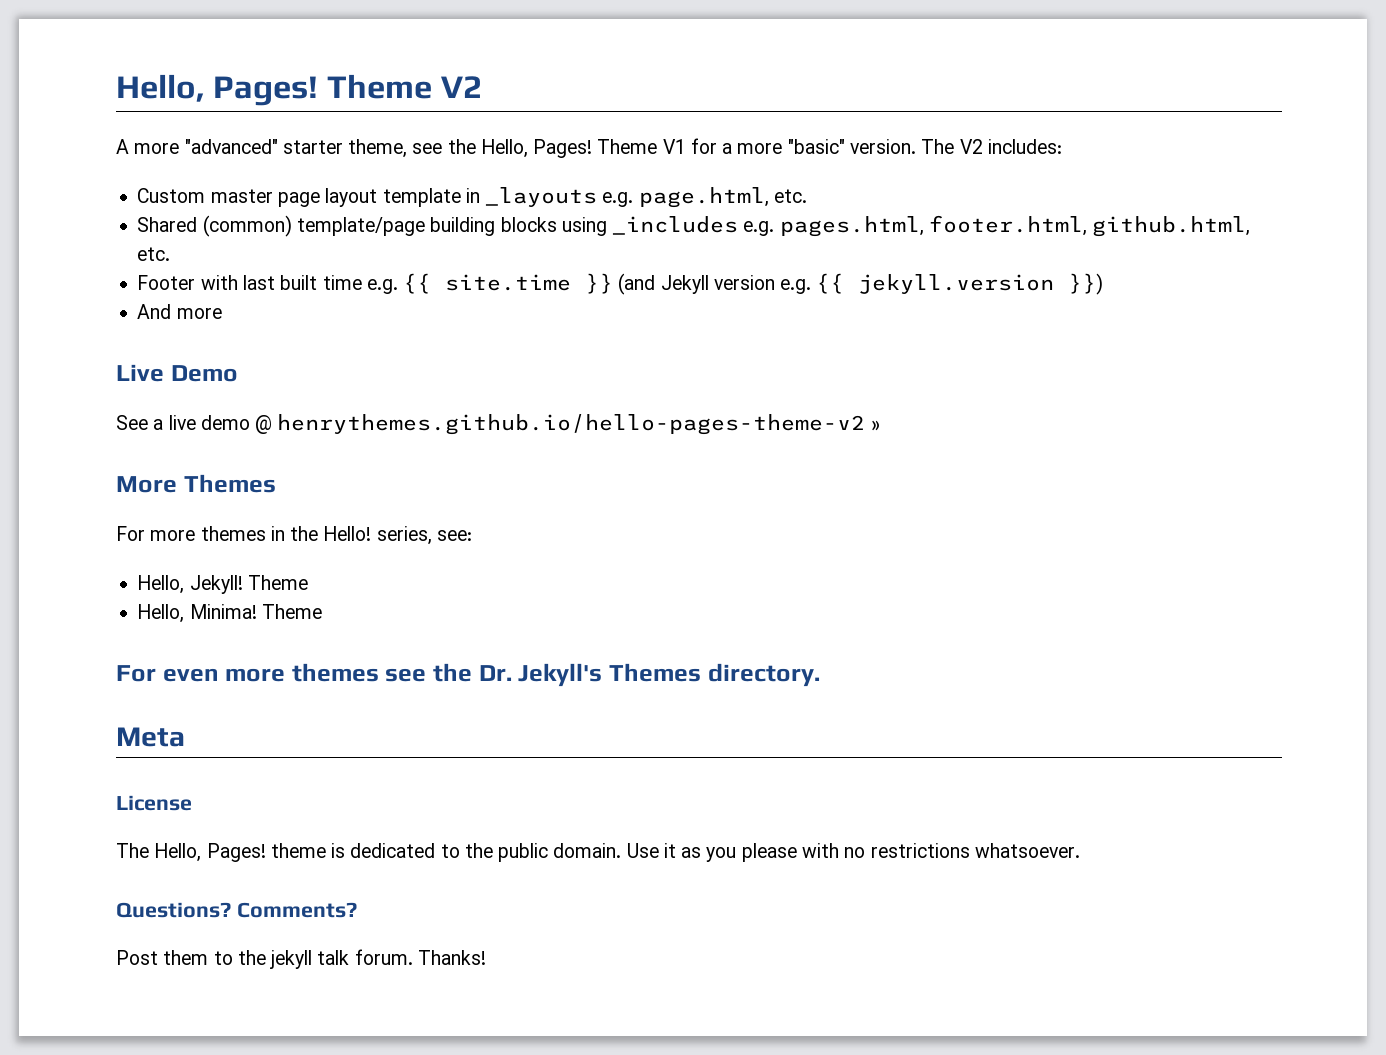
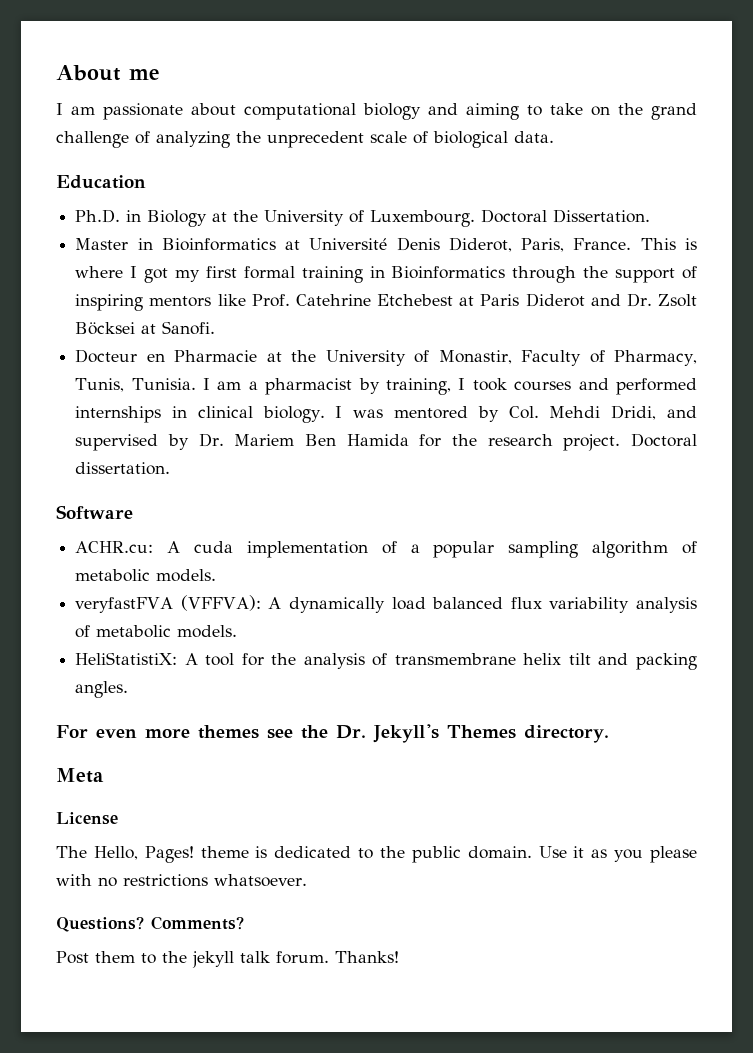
[116,74,482,106] [116,138,1062,158] [137,187,807,208] [137,215,1251,237] [137,247,171,261] [137,273,1104,295] [137,304,222,319] [116,364,238,382] [116,414,880,435] [116,474,276,493] [116,526,472,545] [137,575,308,594] [137,604,322,623] Hello, Pages! Theme V2 // A more "advanced" starter theme, see the Hello, Pages! Theme V1 for a more "basic" version. The V2 includes: // Custom master page layout template in _layouts e.g. page.html, etc. // Shared (common) template/page building blocks using _includes e.g. pages.html, footer.html, github.html, etc. // Footer with last built time e.g. {{ site.time }} (and Jekyll version e.g. {{ jekyll.version }}) // And more // Live Demo // See a live demo @ henrythemes.github.io/hello-pages-theme-v2 » // More Themes // For more themes in the Hello! series, see: // Hello, Jekyll! Theme // Hello, Minima! Theme -> [56,65,160,81] [56,103,697,120] [56,131,554,148] [56,175,146,189] [75,209,651,227] [75,237,697,252] [75,266,698,283] [75,293,698,311] [75,321,216,335] [75,349,698,366] [75,378,697,395] [75,405,697,423] [75,433,697,451] [75,462,171,475] [56,505,133,520] [75,541,697,558] [75,569,217,582] [75,595,697,613] [75,625,238,638] [75,652,697,670] [75,681,129,698] About me // I am passionate about computational biology and aiming to take on the grand challenge of analyzing the unprecedent scale of biological data. // Education // Ph.D. in Biology at the University of Luxembourg. Doctoral Dissertation. // Master in Bioinformatics at Université Denis Diderot, Paris, France. This is where I got my first formal training in Bioinformatics through the support of inspiring mentors like Prof. Catehrine Etchebest at Paris Diderot and Dr. Zsolt Böcksei at Sanofi. // Docteur en Pharmacie at the University of Monastir, Faculty of Pharmacy, Tunis, Tunisia. I am a pharmacist by training, I took courses and performed internships in clinical biology. I was mentored by Col. Mehdi Dridi, and supervised by Dr. Mariem Ben Hamida for the research project. Doctoral dissertation. // Software // ACHR.cu: A cuda implementation of a popular sampling algorithm of metabolic models. // veryfastFVA (VFFVA): A dynamically load balanced flux variability analysis of metabolic models. // HeliStatistiX: A tool for the analysis of transmembrane helix tilt and packing angles.

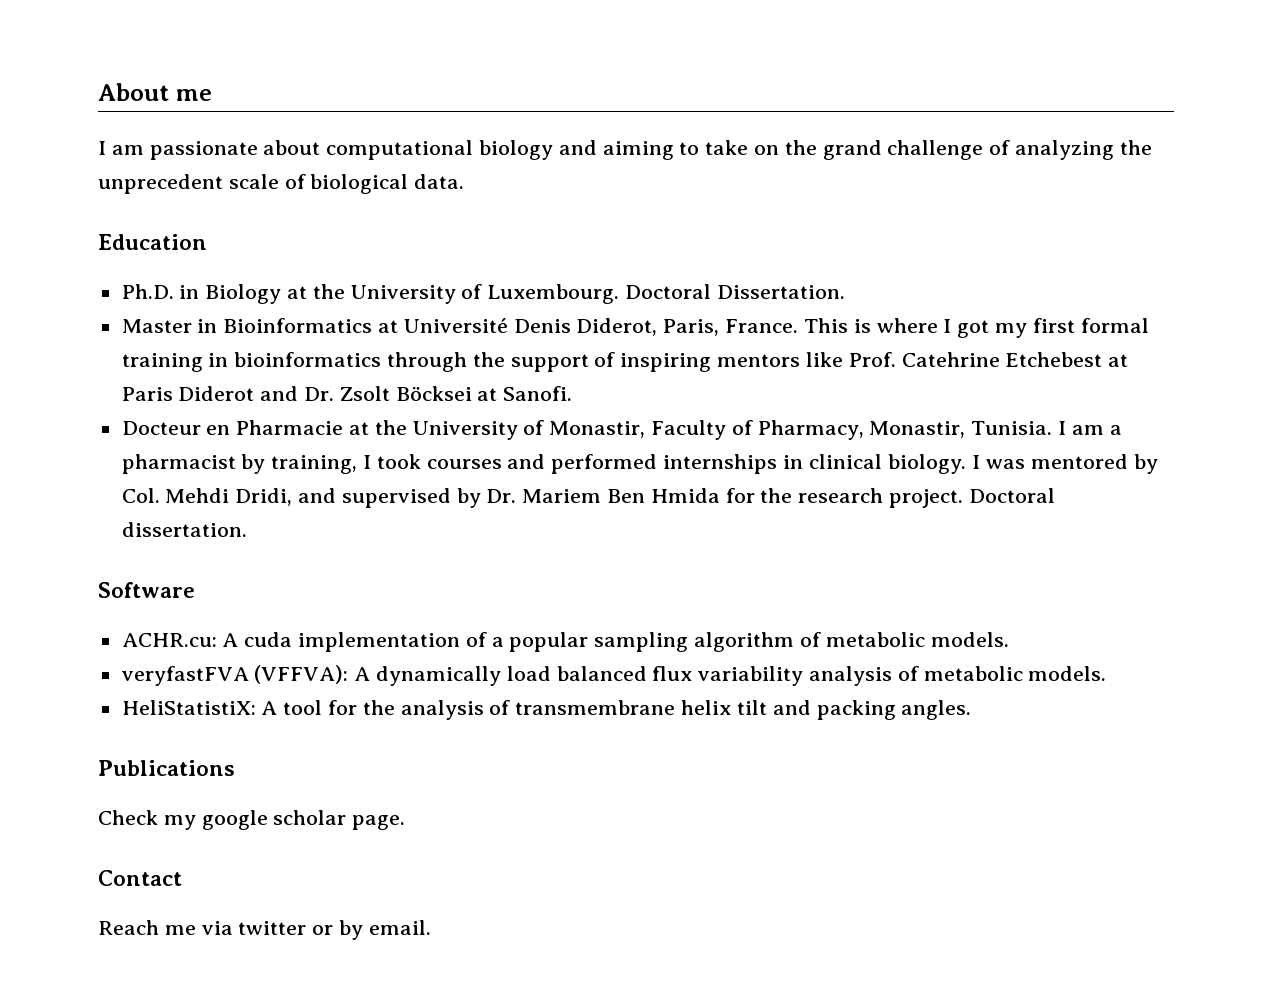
[391,266,506,279] Bioinformatics -> [234,352,382,367] bioinformatics
[75,378,125,392] Tunis, -> [869,421,966,438] Monastir,
[346,434,409,446] Hamida -> [650,488,720,503] Hmida
[56,724,609,743] [56,768,104,783] [56,812,118,825] [56,846,697,863] [56,874,307,887] [56,916,244,932] [56,951,399,968] For even more themes see the Dr. Jekyll's Themes directory. // Meta // License // The Hello, Pages! theme is dedicated to the public domain. Use it as you please with no restrictions whatsoever. // Questions? Comments? // Post them to the jekyll talk forum. Thanks! -> [98,760,235,776] [98,810,406,830] [98,870,182,886] [98,920,431,940] Publications // Check my google scholar page. // Contact // Reach me via twitter or by email.

